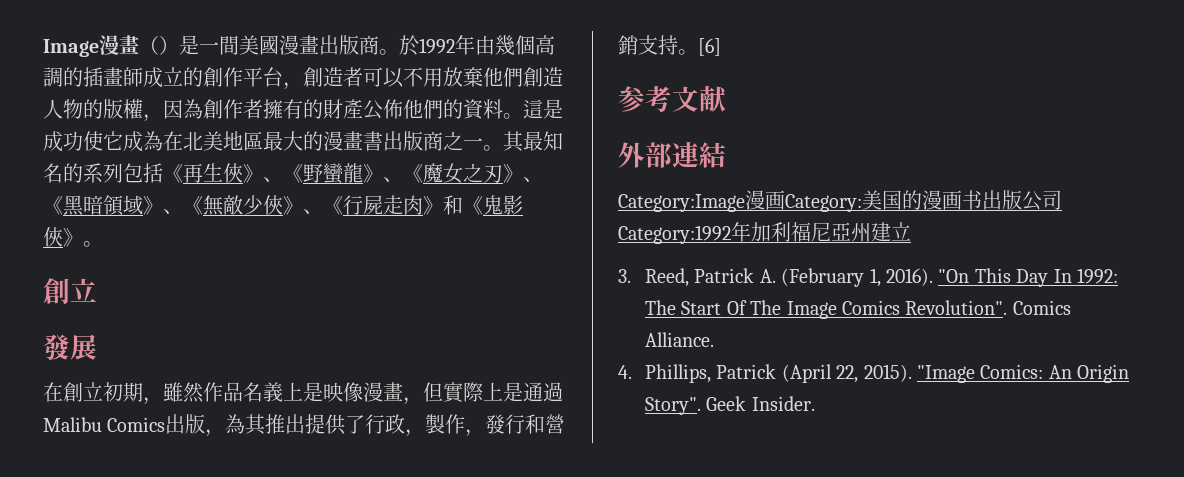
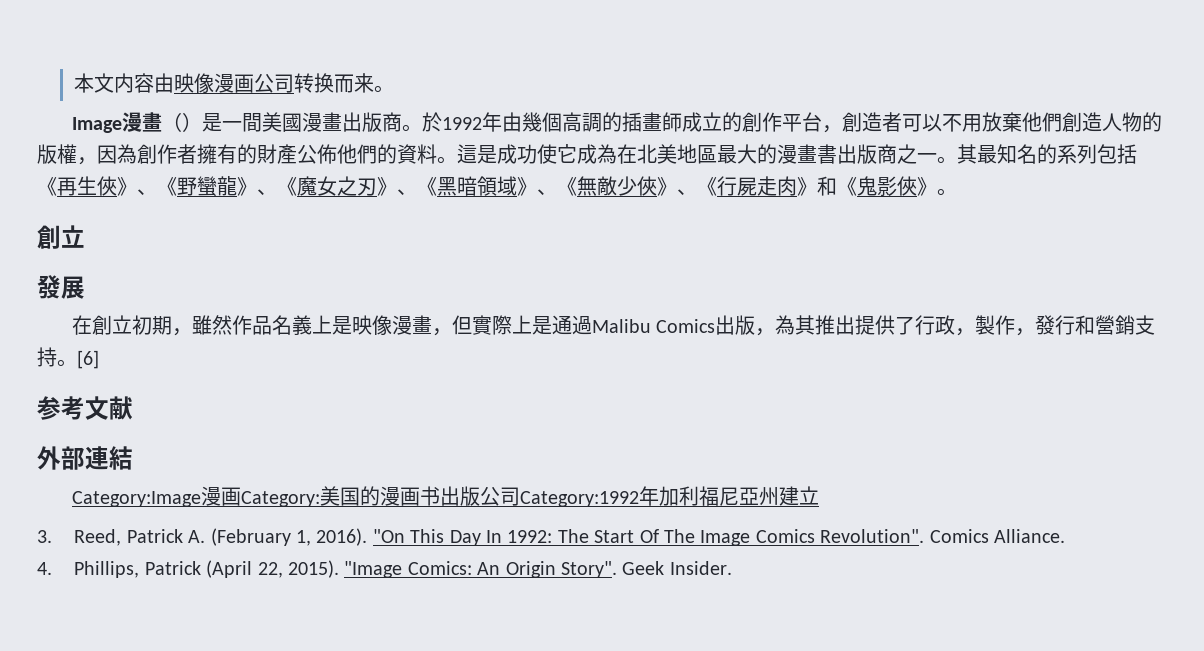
(43, 48) none -> [74,73,395,93] 本文内容由映像漫画公司转换而来。 //

